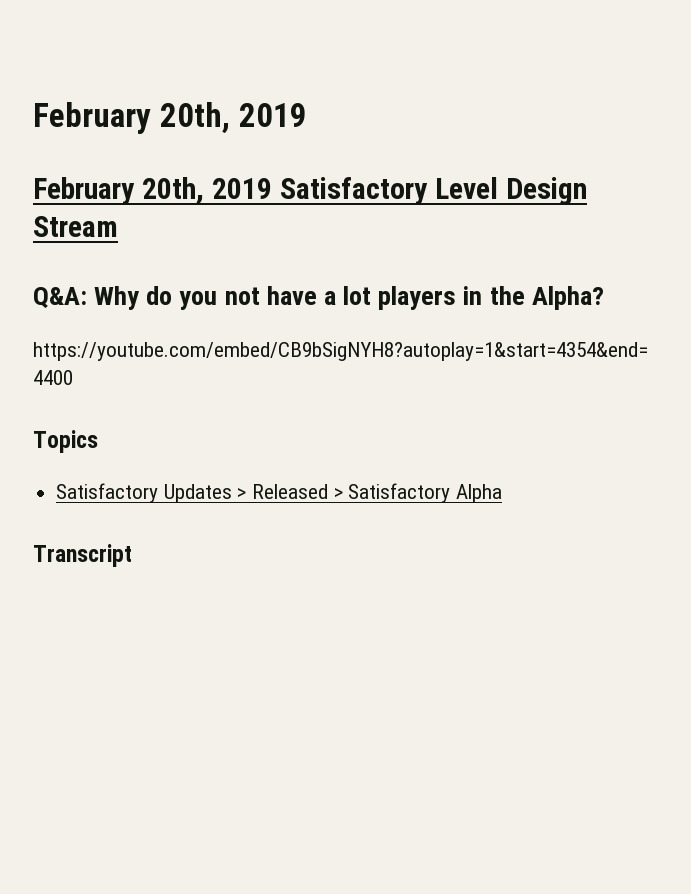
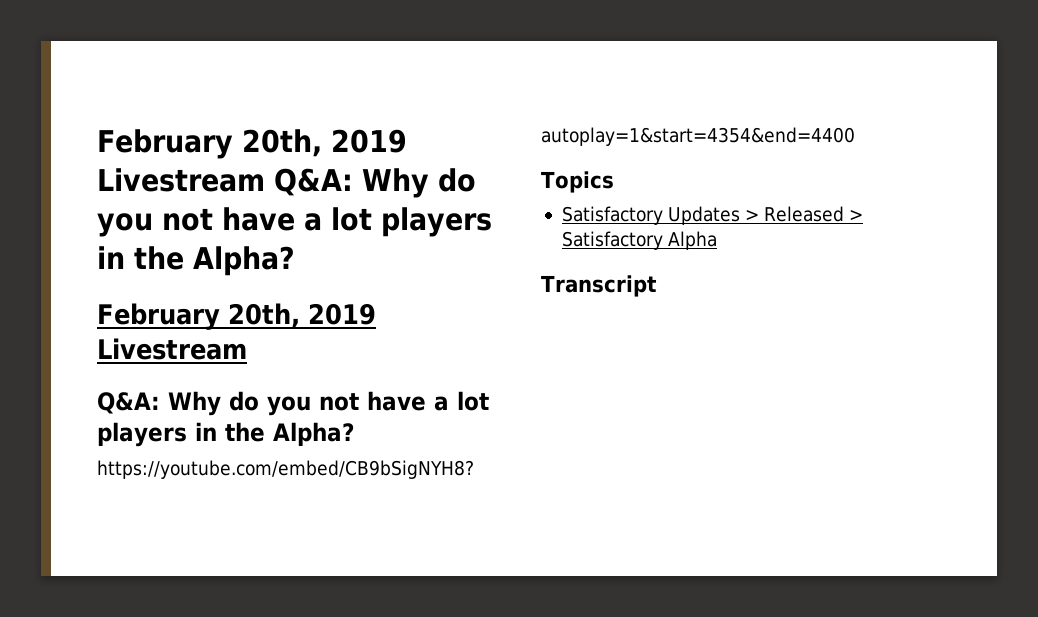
[33,102,307,134] [33,177,587,205] [33,216,118,237] February 20th, 2019 // February 20th, 2019 Satisfactory Level Design Stream -> [97,129,407,159] [97,168,477,198] [97,207,492,237] [97,246,295,276] [97,303,376,330] [97,338,247,360] February 20th, 2019 Livestream Q&A: Why do you not have a lot players in the Alpha? // February 20th, 2019 Livestream

